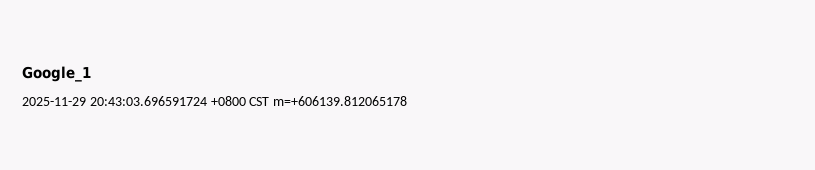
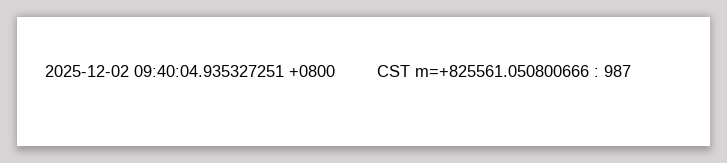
[22,66,91,82] [22,96,408,106] Google_1 // 2025-11-29 20:43:03.696591724 +0800 CST m=+606139.812065178 -> [45,65,631,77] 2025-12-02 09:40:04.935327251 +0800 CST m=+825561.050800666 : 987

